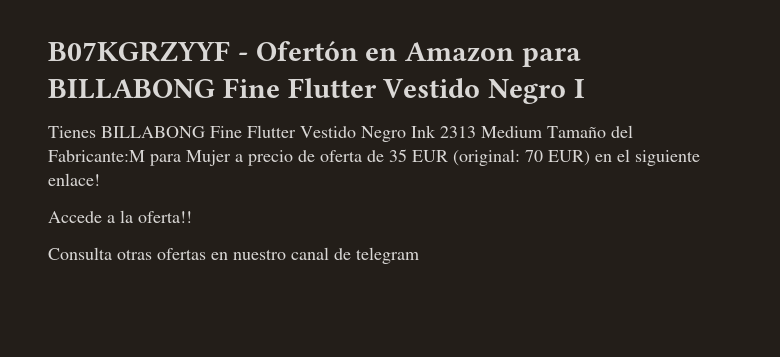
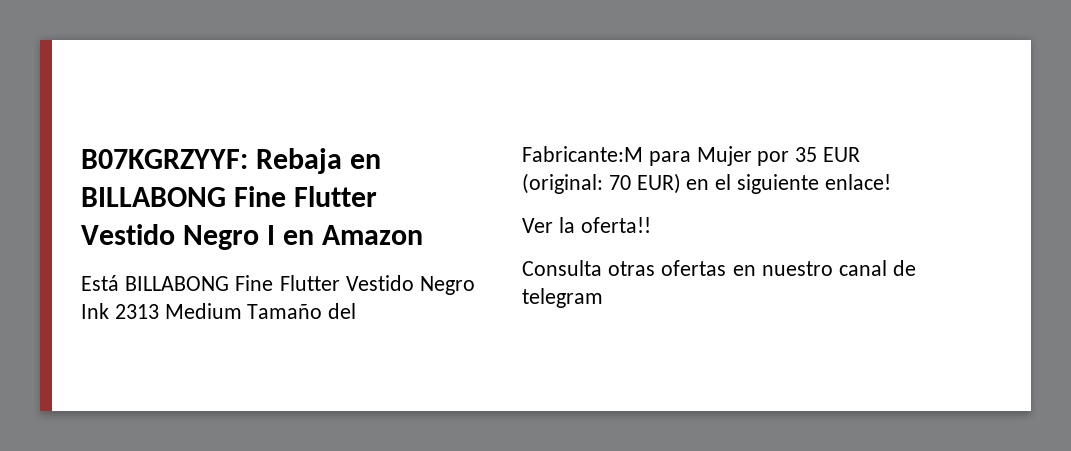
[48,41,582,67] B07KGRZYYF - Ofertón en Amazon para -> [81,148,381,174] B07KGRZYYF: Rebaja en
[48,126,96,138] // Tienes -> [282,225,423,245] [81,275,119,291] en Amazon // Está
[235,150,384,166] a precio de oferta de -> [757,151,790,166] por
[48,211,115,223] Accede a -> [522,218,553,233] Ver

